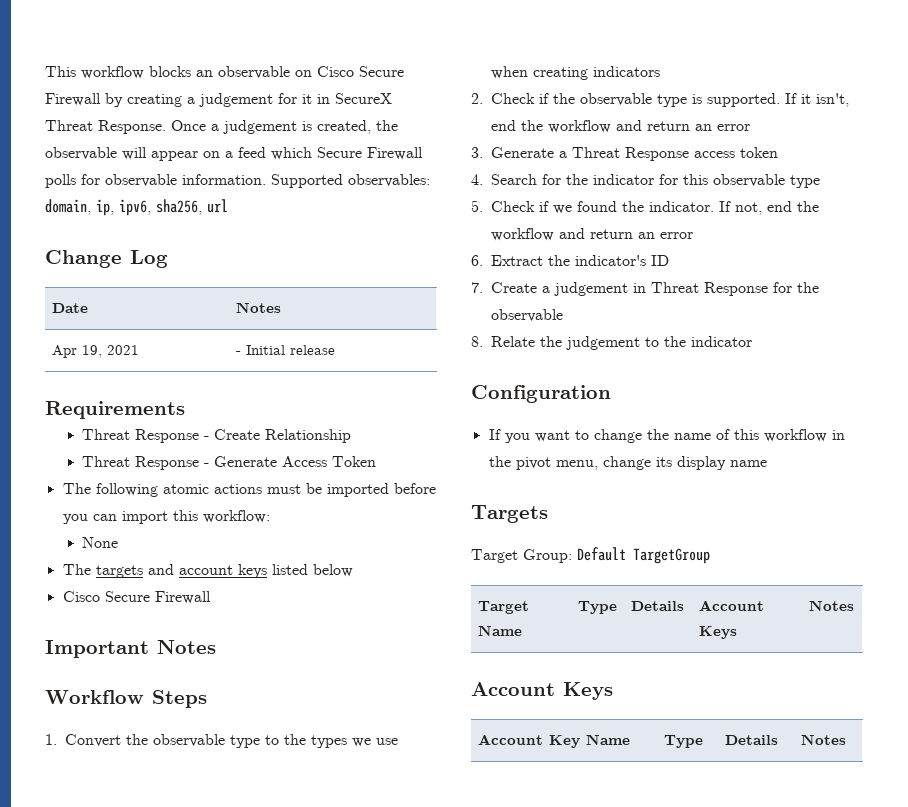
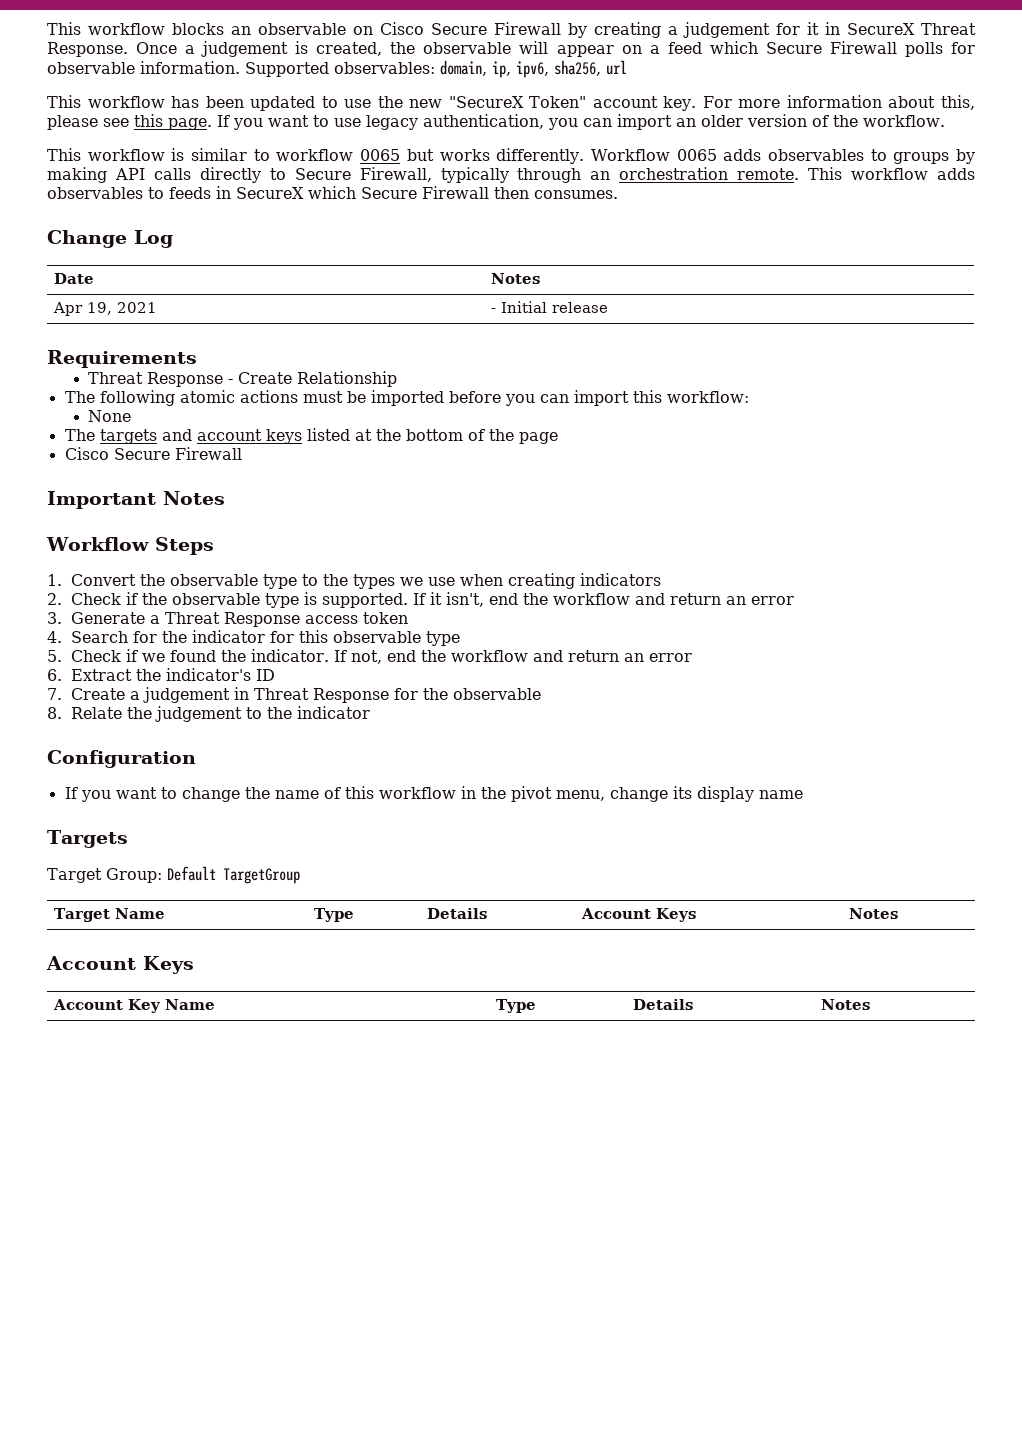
(228, 206) none -> [47,95,976,111] [47,114,945,130] [47,148,975,164] [47,167,976,183] [47,186,618,199] // This workflow has been updated to use the new "SecureX Token" account key. For more information about this, please see this page. If you want to use legacy authentication, you can import an older version of the workflow. // This workflow is similar to workflow 0065 but works differently. Workflow 0065 adds observables to groups by making API calls directly to Secure Firewall, typically through an orchestration remote. This workflow adds observables to feeds in SecureX which Secure Firewall then consumes.
[82,456,377,470] // Threat Response - Generate Access Token -> (398, 379) none
[312,564,353,577] below -> [354,429,558,444] at the bottom of the page

